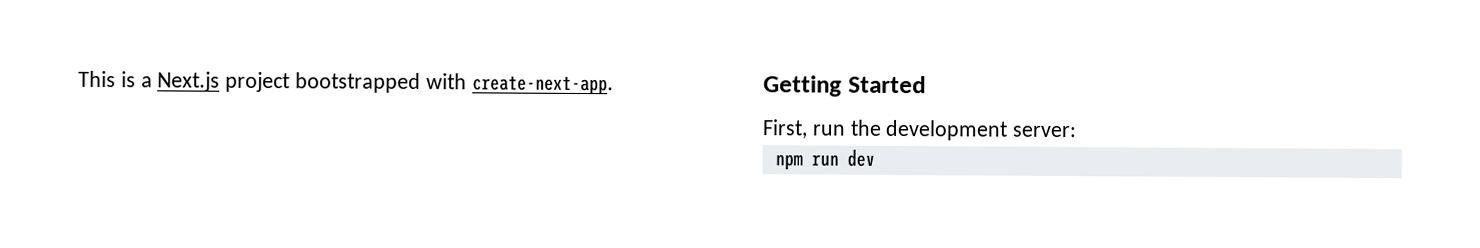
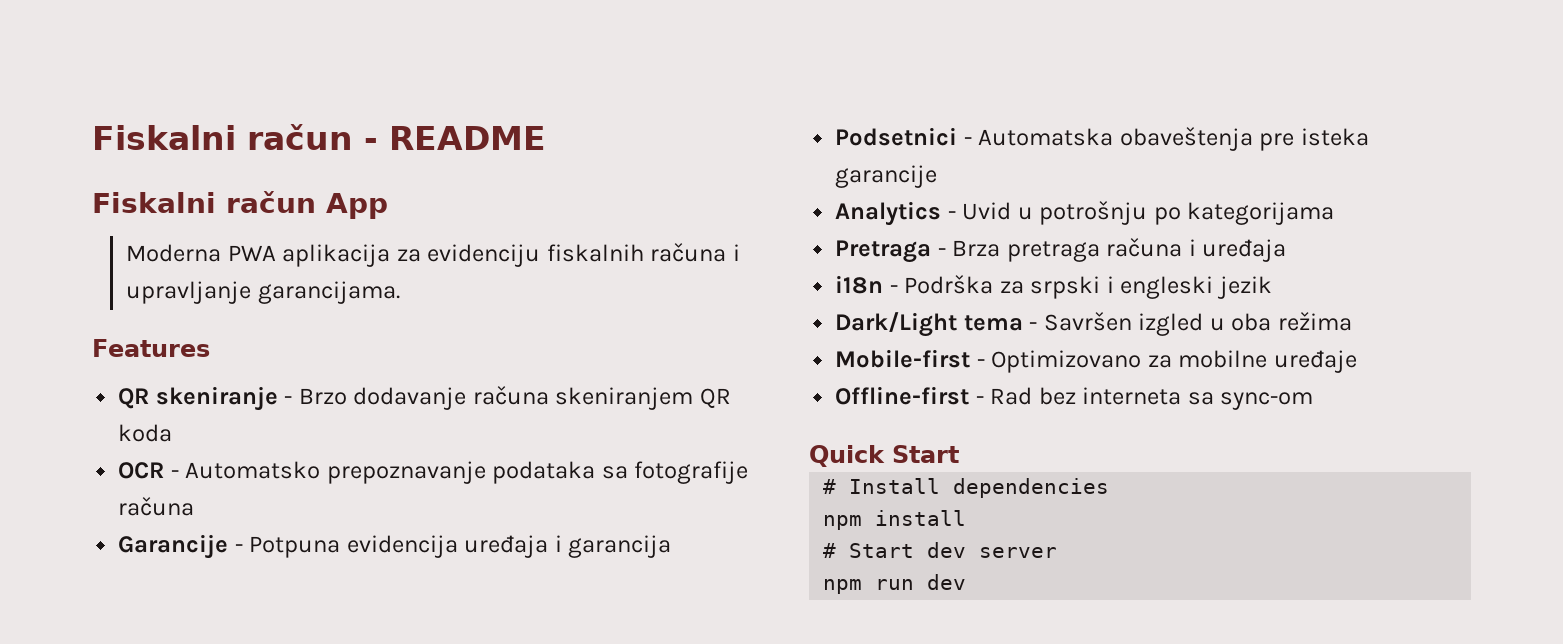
[78,70,614,95] [763,75,926,97] [762,119,1077,141] This is a Next.js project bootstrapped with create-next-app. // Getting Started // First, run the development server: -> [92,124,546,150] [92,191,388,219] [126,243,740,267] [126,281,400,304] [92,339,210,357] [118,386,731,411] [118,424,173,442] [118,461,749,484] [118,497,195,516] [118,534,672,559] [835,127,1369,151] [835,165,938,188] [835,201,1335,226] [835,238,1287,263] [835,275,1272,299] [835,312,1352,337] [835,349,1357,373] [835,386,1314,410] [809,445,959,467] [823,478,1110,498] [823,510,967,530] [823,542,1058,558] Fiskalni račun - README // Fiskalni račun App // Moderna PWA aplikacija za evidenciju fiskalnih računa i upravljanje garancijama. // Features // QR skeniranje - Brzo dodavanje računa skeniranjem QR koda // OCR - Automatsko prepoznavanje podataka sa fotografije računa // Garancije - Potpuna evidencija uređaja i garancija // Podsetnici - Automatska obaveštenja pre isteka garancije // Analytics - Uvid u potrošnju po kategorijama // Pretraga - Brza pretraga računa i uređaja // i18n - Podrška za srpski i engleski jezik // Dark/Light tema - Savršen izgled u oba režima // Mobile-first - Optimizovano za mobilne uređaje // Offline-first - Rad bez interneta sa sync-om // Quick Start // # Install dependencies // npm install // # Start dev server

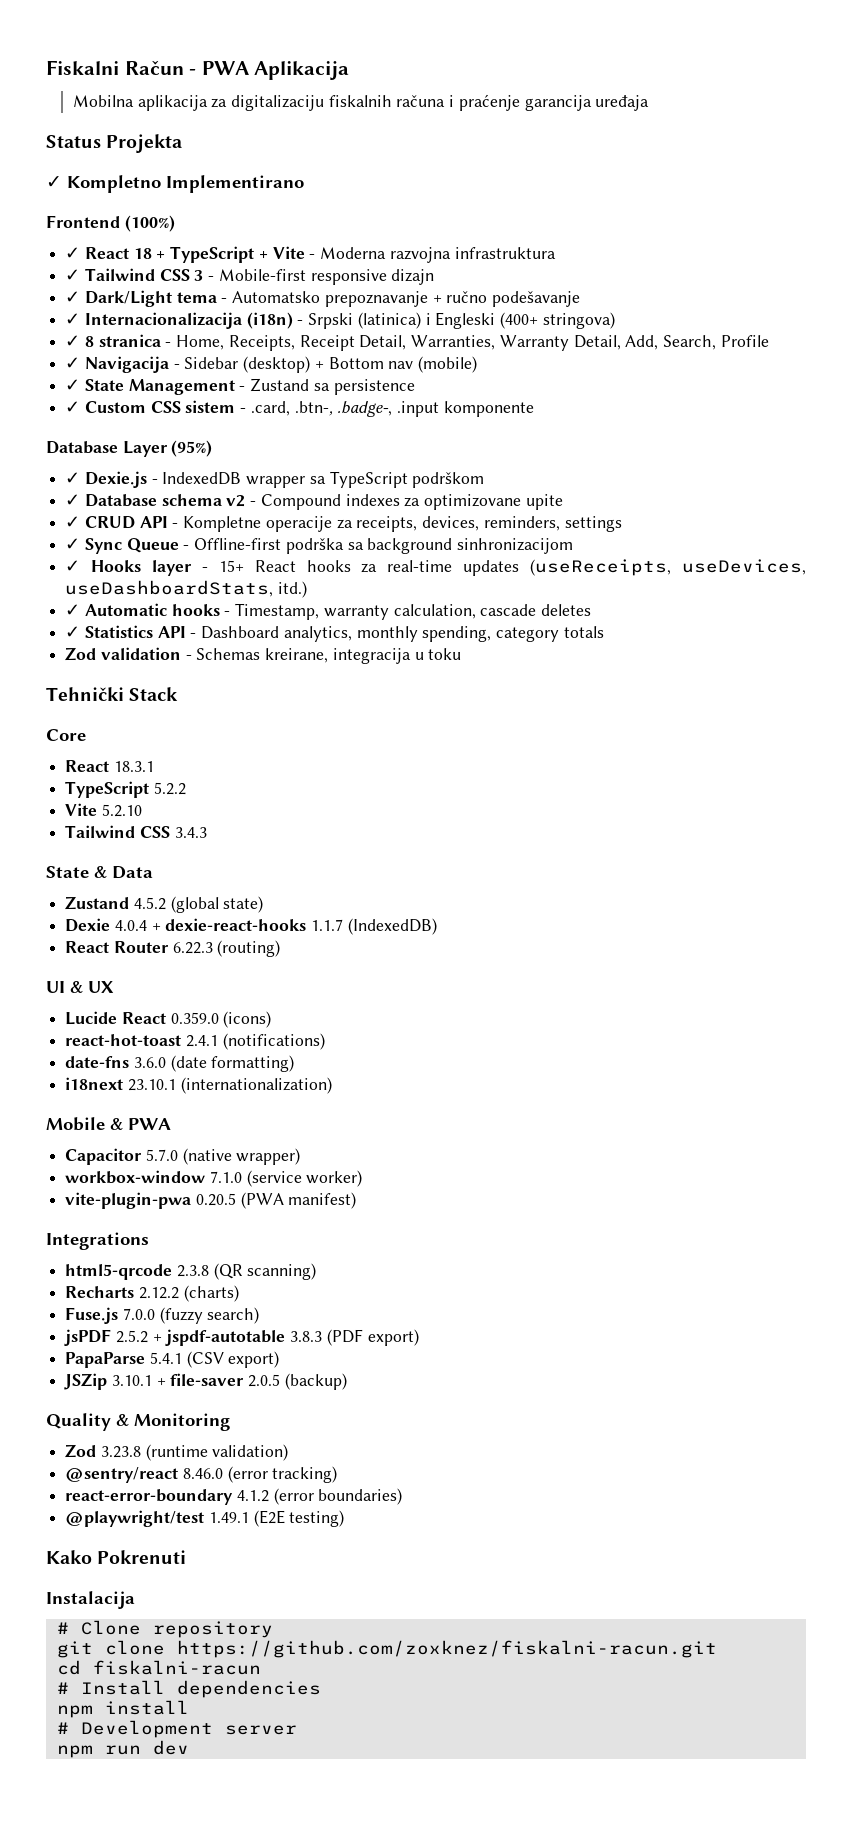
[92,124,546,150] [92,191,388,219] [126,244,276,262] Fiskalni račun - README // Fiskalni račun App // Moderna PWA -> [46,60,350,80] [72,95,134,107] Fiskalni Račun - PWA Aplikacija // Mobilna
[427,244,541,267] evidenciju -> [230,95,324,111] digitalizaciju
[126,281,400,304] [92,339,210,357] [118,386,731,411] [118,424,173,442] [118,461,749,484] [118,497,195,516] [118,534,672,559] [835,127,1369,151] [835,165,938,188] [835,201,1335,226] [835,238,1287,263] [835,275,1272,299] [835,312,1352,337] [835,349,1357,373] [835,386,1314,410] [809,445,959,467] upravljanje garancijama. // Features // QR skeniranje - Brzo dodavanje računa skeniranjem QR koda // OCR - Automatsko prepoznavanje podataka sa fotografije računa // Garancije - Potpuna evidencija uređaja i garancija // Podsetnici - Automatska obaveštenja pre isteka garancije // Analytics - Uvid u potrošnju po kategorijama // Pretraga - Brza pretraga računa i uređaja // i18n - Podrška za srpski i engleski jezik // Dark/Light tema - Savršen izgled u oba režima // Mobile-first - Optimizovano za mobilne uređaje // Offline-first - Rad bez interneta sa sync-om // Quick Start -> [458,94,650,111] [46,134,183,153] [46,175,304,193] [46,215,175,232] [65,246,556,263] [65,268,435,285] [65,290,581,307] [65,312,615,329] [65,334,769,351] [65,356,478,373] [65,378,415,395] [65,400,534,417] [46,440,213,457] [65,471,485,488] [65,494,563,510] [65,516,622,532] [65,538,574,554] [65,559,806,576] [65,580,307,598] [65,603,592,620] [65,625,604,642] [65,647,462,664] [46,687,179,701] [46,729,86,741] [65,760,154,772] [65,781,186,798] [65,803,142,817] [65,825,207,838] [46,866,153,879] [65,896,264,913] [65,918,437,935] [65,940,281,957] [46,981,114,993] [65,1011,272,1028] [65,1033,325,1050] [65,1055,295,1072] [65,1077,332,1094] [46,1117,171,1131] [65,1148,301,1165] [65,1170,363,1187] [65,1192,357,1209] [46,1232,149,1250] [65,1263,317,1280] [65,1285,239,1302] [65,1307,260,1324] [64,1329,419,1346] [65,1351,280,1368] [64,1373,347,1390] [46,1413,230,1431] [65,1444,289,1461] [65,1466,338,1483] [65,1488,403,1505] [65,1510,345,1527] [46,1550,187,1564] [46,1591,135,1609] [56,1620,273,1638] [56,1640,717,1658] [56,1660,261,1675] praćenje garancija uređaja // Status Projekta // ✓ Kompletno Implementirano // Frontend (100%) // ✓ React 18 + TypeScript + Vite - Moderna razvojna infrastruktura // ✓ Tailwind CSS 3 - Mobile-first responsive dizajn // ✓ Dark/Light tema - Automatsko prepoznavanje + ručno podešavanje // ✓ Internacionalizacija (i18n) - Srpski (latinica) i Engleski (400+ stringova) // ✓ 8 stranica - Home, Receipts, Receipt Detail, Warranties, Warranty Detail, Add, Search, Profile // ✓ Navigacija - Sidebar (desktop) + Bottom nav (mobile) // ✓ State Management - Zustand sa persistence // ✓ Custom CSS sistem - .card, .btn-, .badge-, .input komponente // Database Layer (95%) // ✓ Dexie.js - IndexedDB wrapper sa TypeScript podrškom // ✓ Database schema v2 - Compound indexes za optimizovane upite // ✓ CRUD API - Kompletne operacije za receipts, devices, reminders, settings // ✓ Sync Queue - Offline-first podrška sa background sinhronizacijom // ✓ Hooks layer - 15+ React hooks za real-time updates (useReceipts, useDevices, useDashboardStats, itd.) // ✓ Automatic hooks - Timestamp, warranty calculation, cascade deletes // ✓ Statistics API - Dashboard analytics, monthly spending, category totals // Zod validation - Schemas kreirane, integracija u toku // Tehnički Stack // Core // React 18.3.1 // TypeScript 5.2.2 // Vite 5.2.10 // Tailwind CSS 3.4.3 // State & Data // Zustand 4.5.2 (global state) // Dexie 4.0.4 + dexie-react-hooks 1.1.7 (IndexedDB) // React Router 6.22.3 (routing) // UI & UX // Lucide React 0.359.0 (icons) // react-hot-toast 2.4.1 (notifications) // date-fns 3.6.0 (date formatting) // i18next 23.10.1 (internationalization) // Mobile & PWA // Capacitor 5.7.0 (native wrapper) // workbox-window 7.1.0 (service worker) // vite-plugin-pwa 0.20.5 (PWA manifest) // Integrations // html5-qrcode 2.3.8 (QR scanning) // Recharts 2.12.2 (charts) // Fuse.js 7.0.0 (fuzzy search) // jsPDF 2.5.2 + jspdf-autotable 3.8.3 (PDF export) // PapaParse 5.4.1 (CSV export) // JSZip 3.10.1 + file-saver 2.0.5 (backup) // Quality & Monitoring // Zod 3.23.8 (runtime validation) // @sentry/react 8.46.0 (error tracking) // react-error-boundary 4.1.2 (error boundaries) // @playwright/test 1.49.1 (E2E testing) // Kako Pokrenuti // Instalacija // # Clone repository // git clone https://github.com/zoxknez/fiskalni-racun.git // cd fiskalni-racun
[849,542,967,558] Start dev -> [80,1720,213,1738] Development

